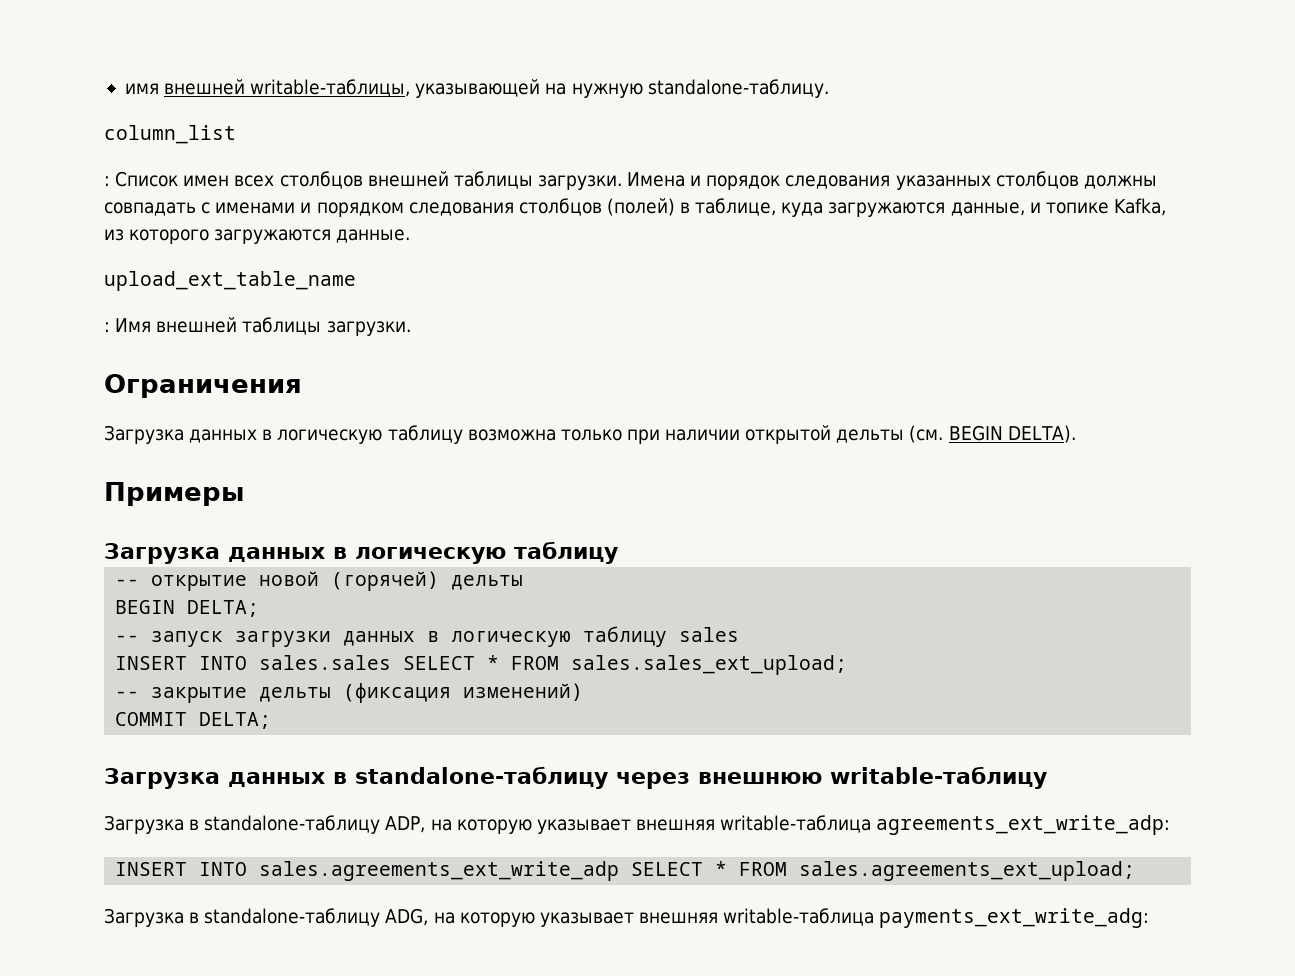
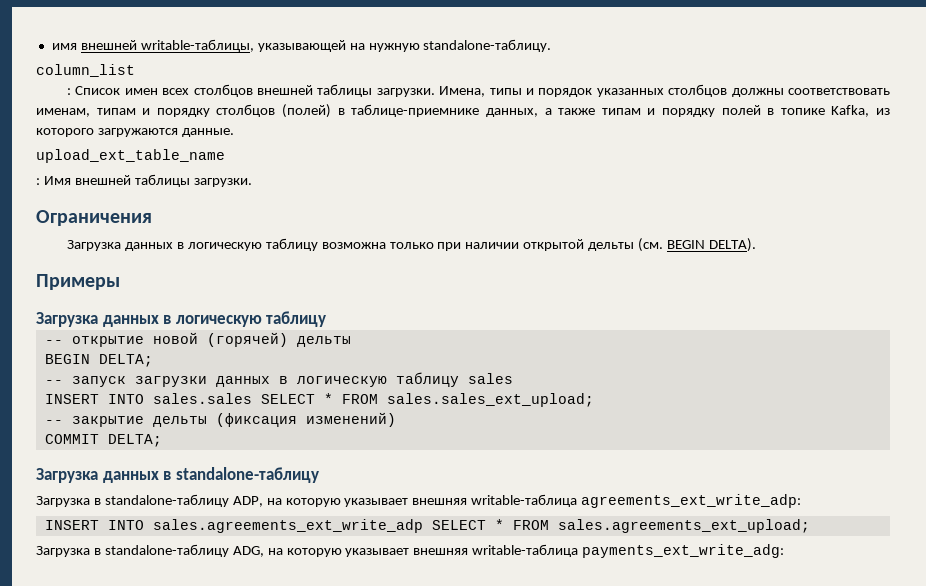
[627,172,686,187] Имена -> [439,86,522,97] Имена, типы
[785,175,891,189] следования -> (593, 92) none
[104,198,1041,217] совпадать с именами и порядком следования столбцов (полей) в таблице, куда загружаются данные, и -> [788,88,890,95] [36,104,775,118] соответствовать именам, типам и порядку столбцов (полей) в таблице-приемнике данных, а также типам и порядку полей в
[616,766,1047,789] через внешнюю writable-таблицу -> (319, 475) none

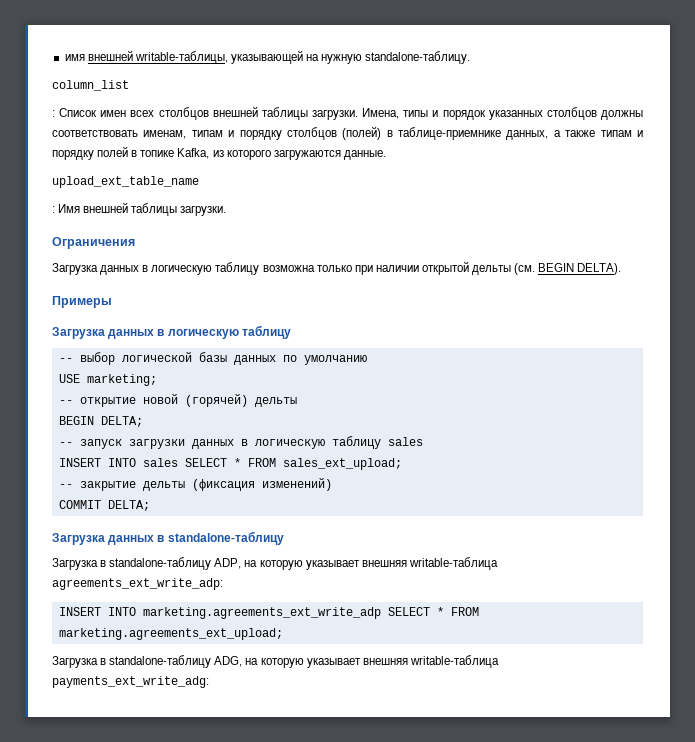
(327, 319) none -> [58,352,367,365] [58,374,157,386] // -- выбор логической базы данных по умолчанию // USE marketing;
[152,393,594,407] sales.sales SELECT * FROM sales.sales_ext_upload; -> [142,458,402,470] sales SELECT * FROM sales_ext_upload;
[152,519,810,533] sales.agreements_ext_write_adp SELECT * FROM sales.agreements_ext_upload; -> [142,607,479,619] [58,628,283,640] marketing.agreements_ext_write_adp SELECT * FROM marketing.agreements_ext_upload;

